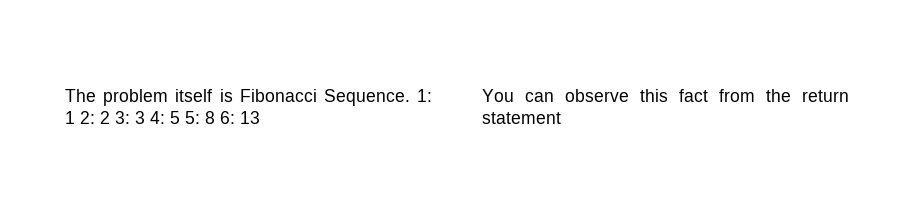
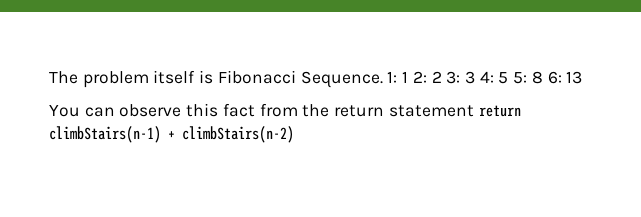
(561, 118) none -> [478,105,521,117] [49,126,294,143] return climbStairs(n-1) + climbStairs(n-2)

